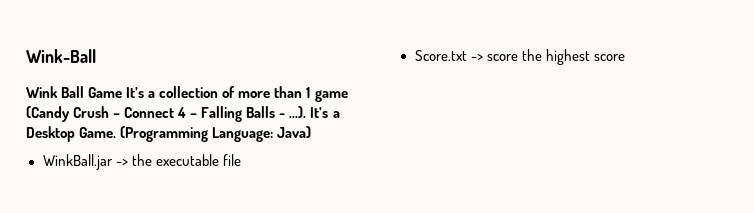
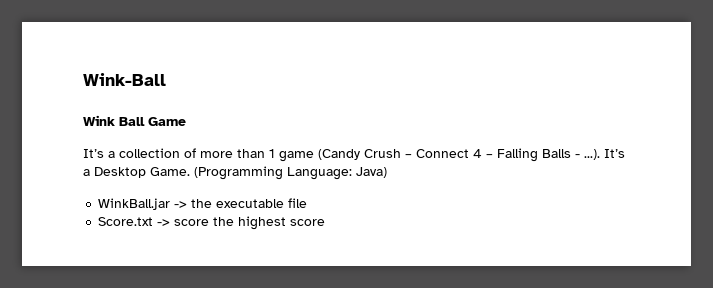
(123, 92) none -> (186, 121) //

